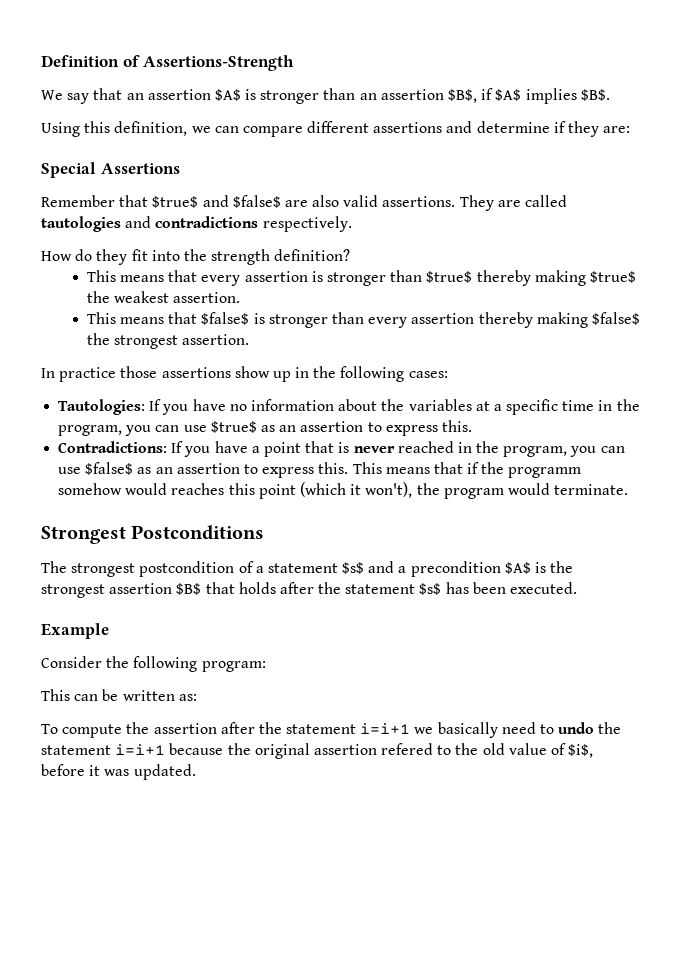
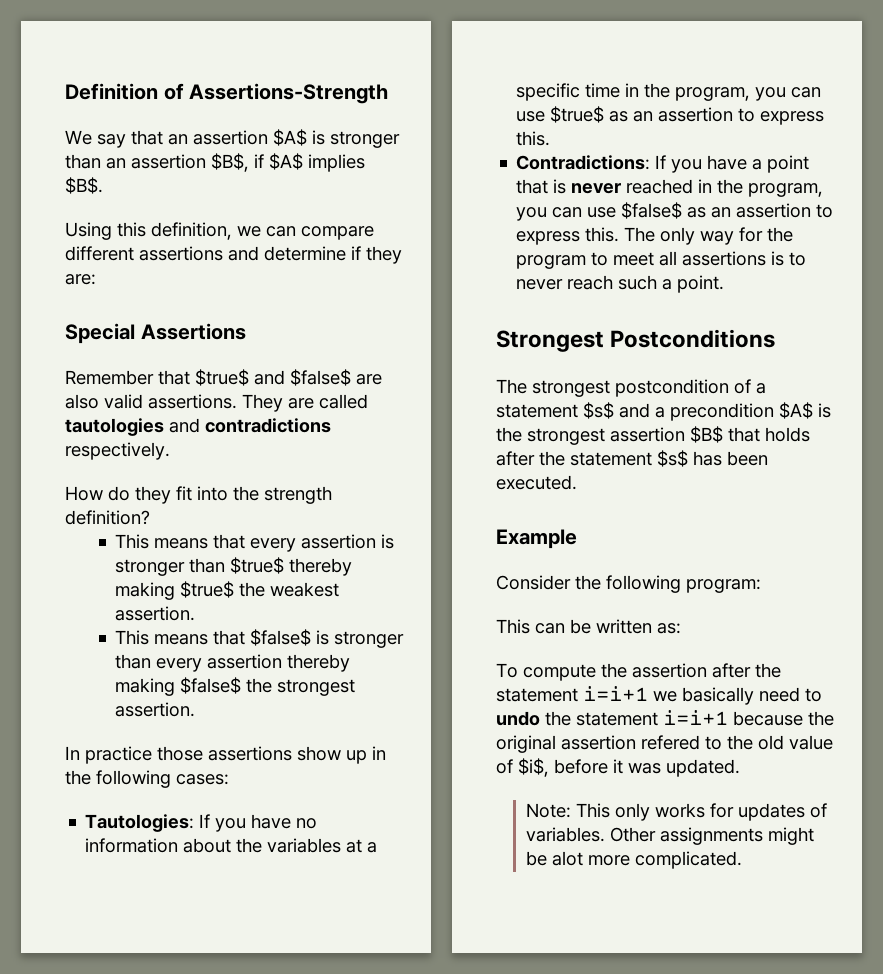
[352,462,582,478] [58,482,629,499] This means that if the programm somehow would reaches this point (which it won't), the program would terminate. -> [624,227,794,245] [516,251,807,269] [516,275,725,293] The only way for the program to meet all assertions is to never reach such a point.
(196, 772) none -> [525,803,827,821] [525,827,814,845] [525,851,742,869] // Note: This only works for updates of variables. Other assignments might be alot more complicated.

